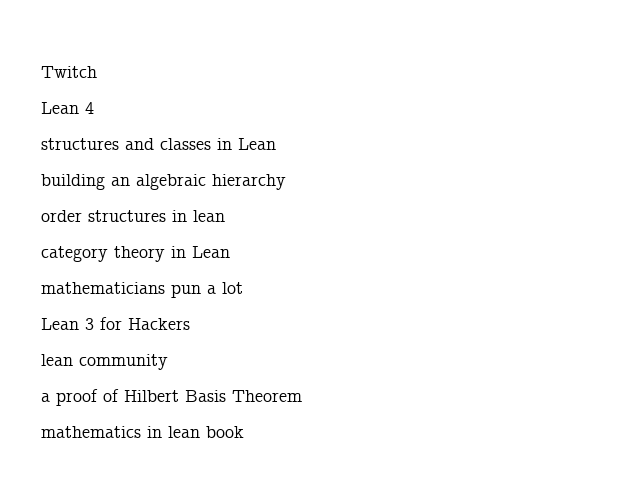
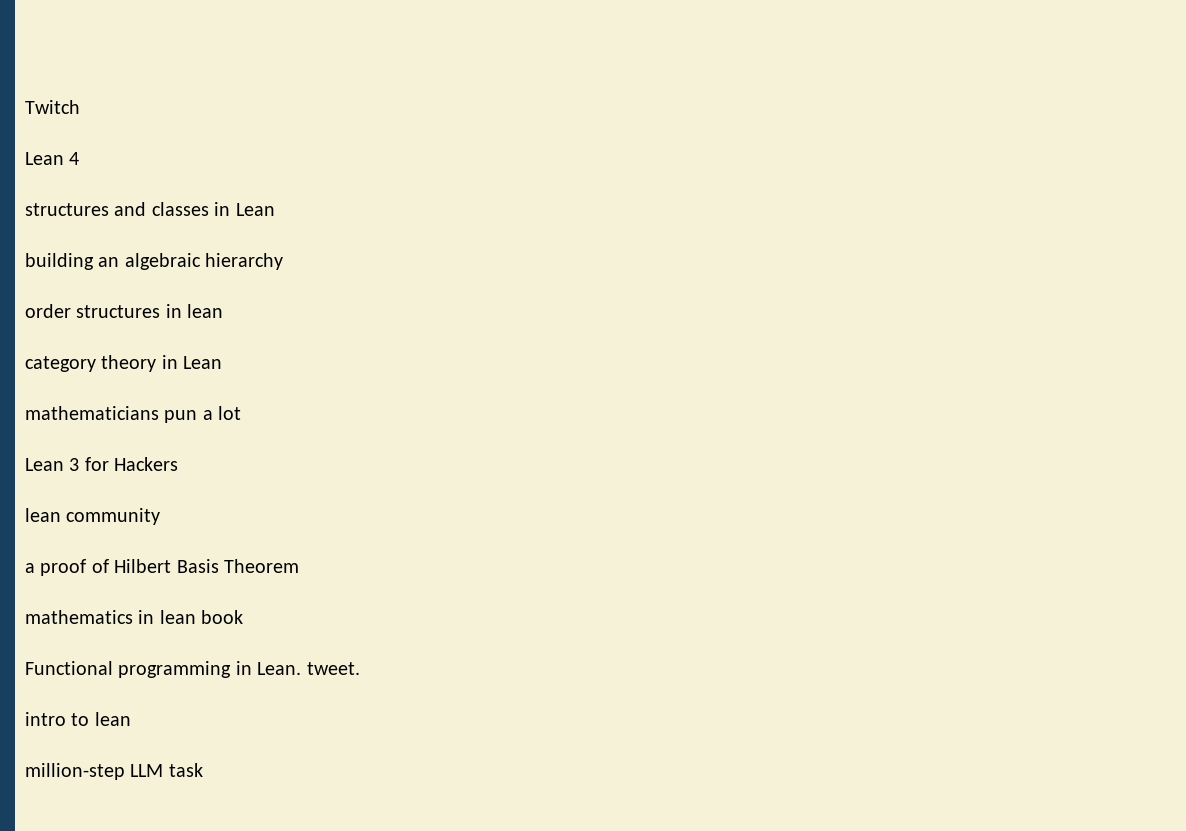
(244, 432) none -> [25,661,360,678] [25,712,131,726] [25,763,203,780] // Functional programming in Lean. tweet. // intro to lean // million-step LLM task

